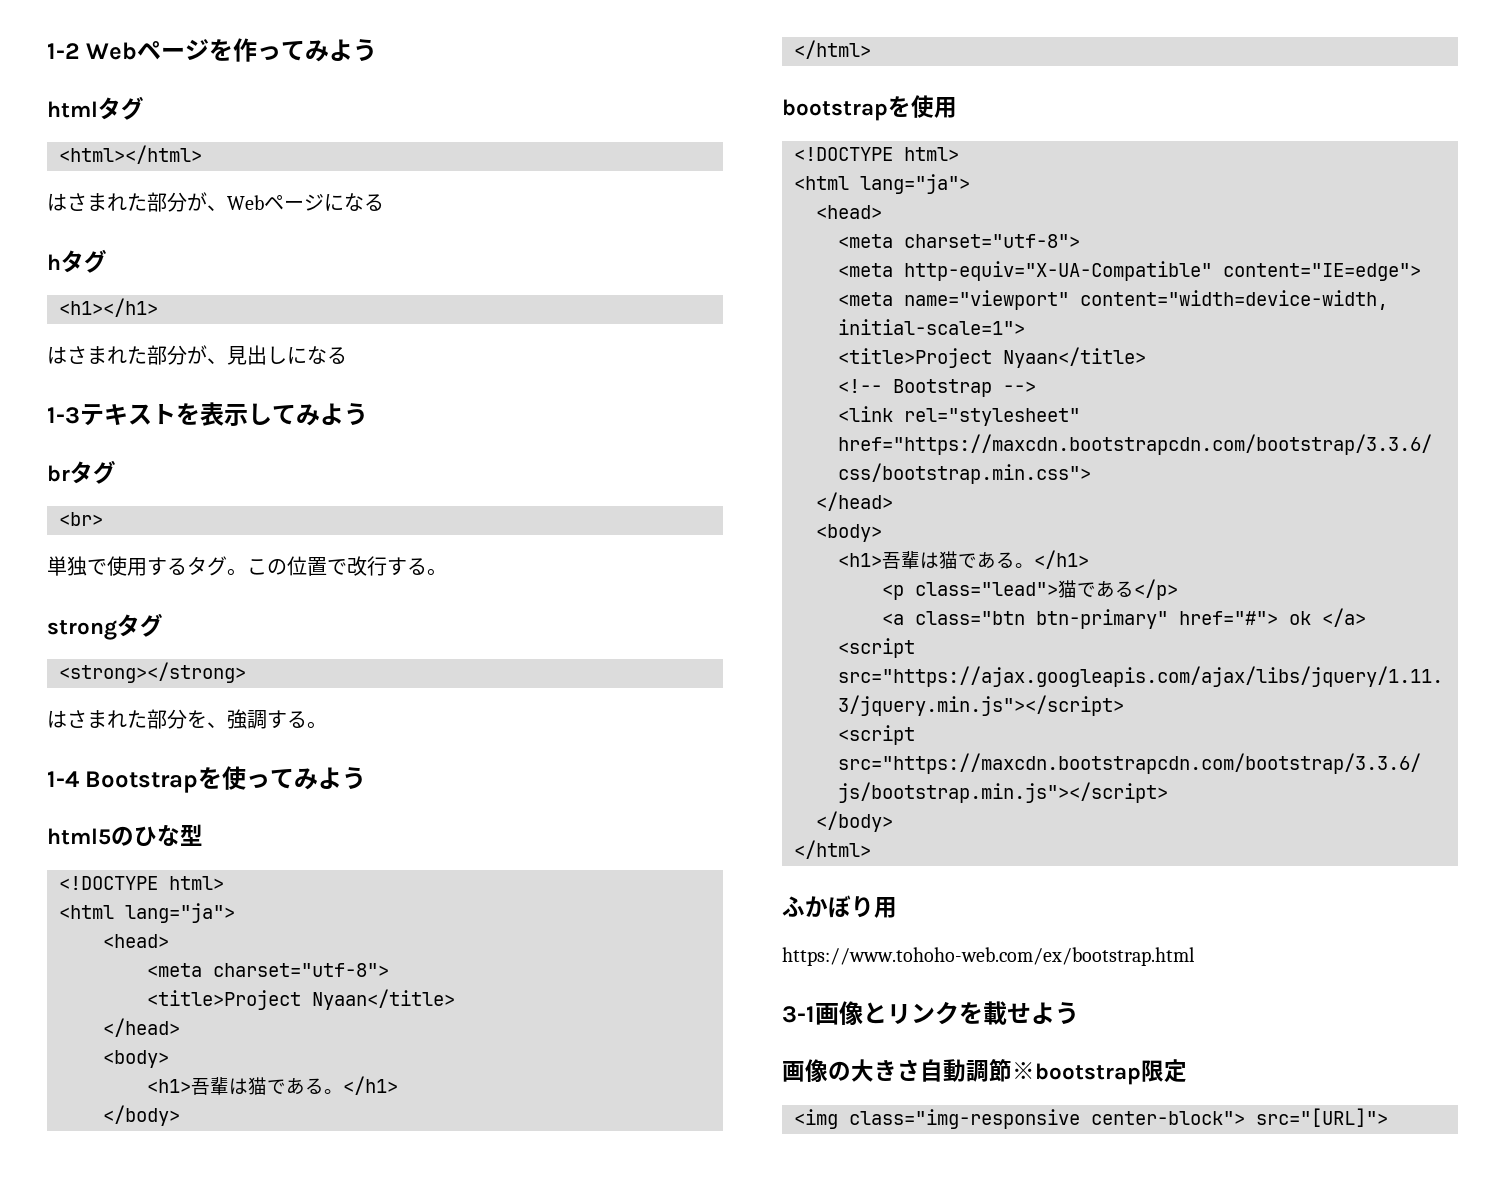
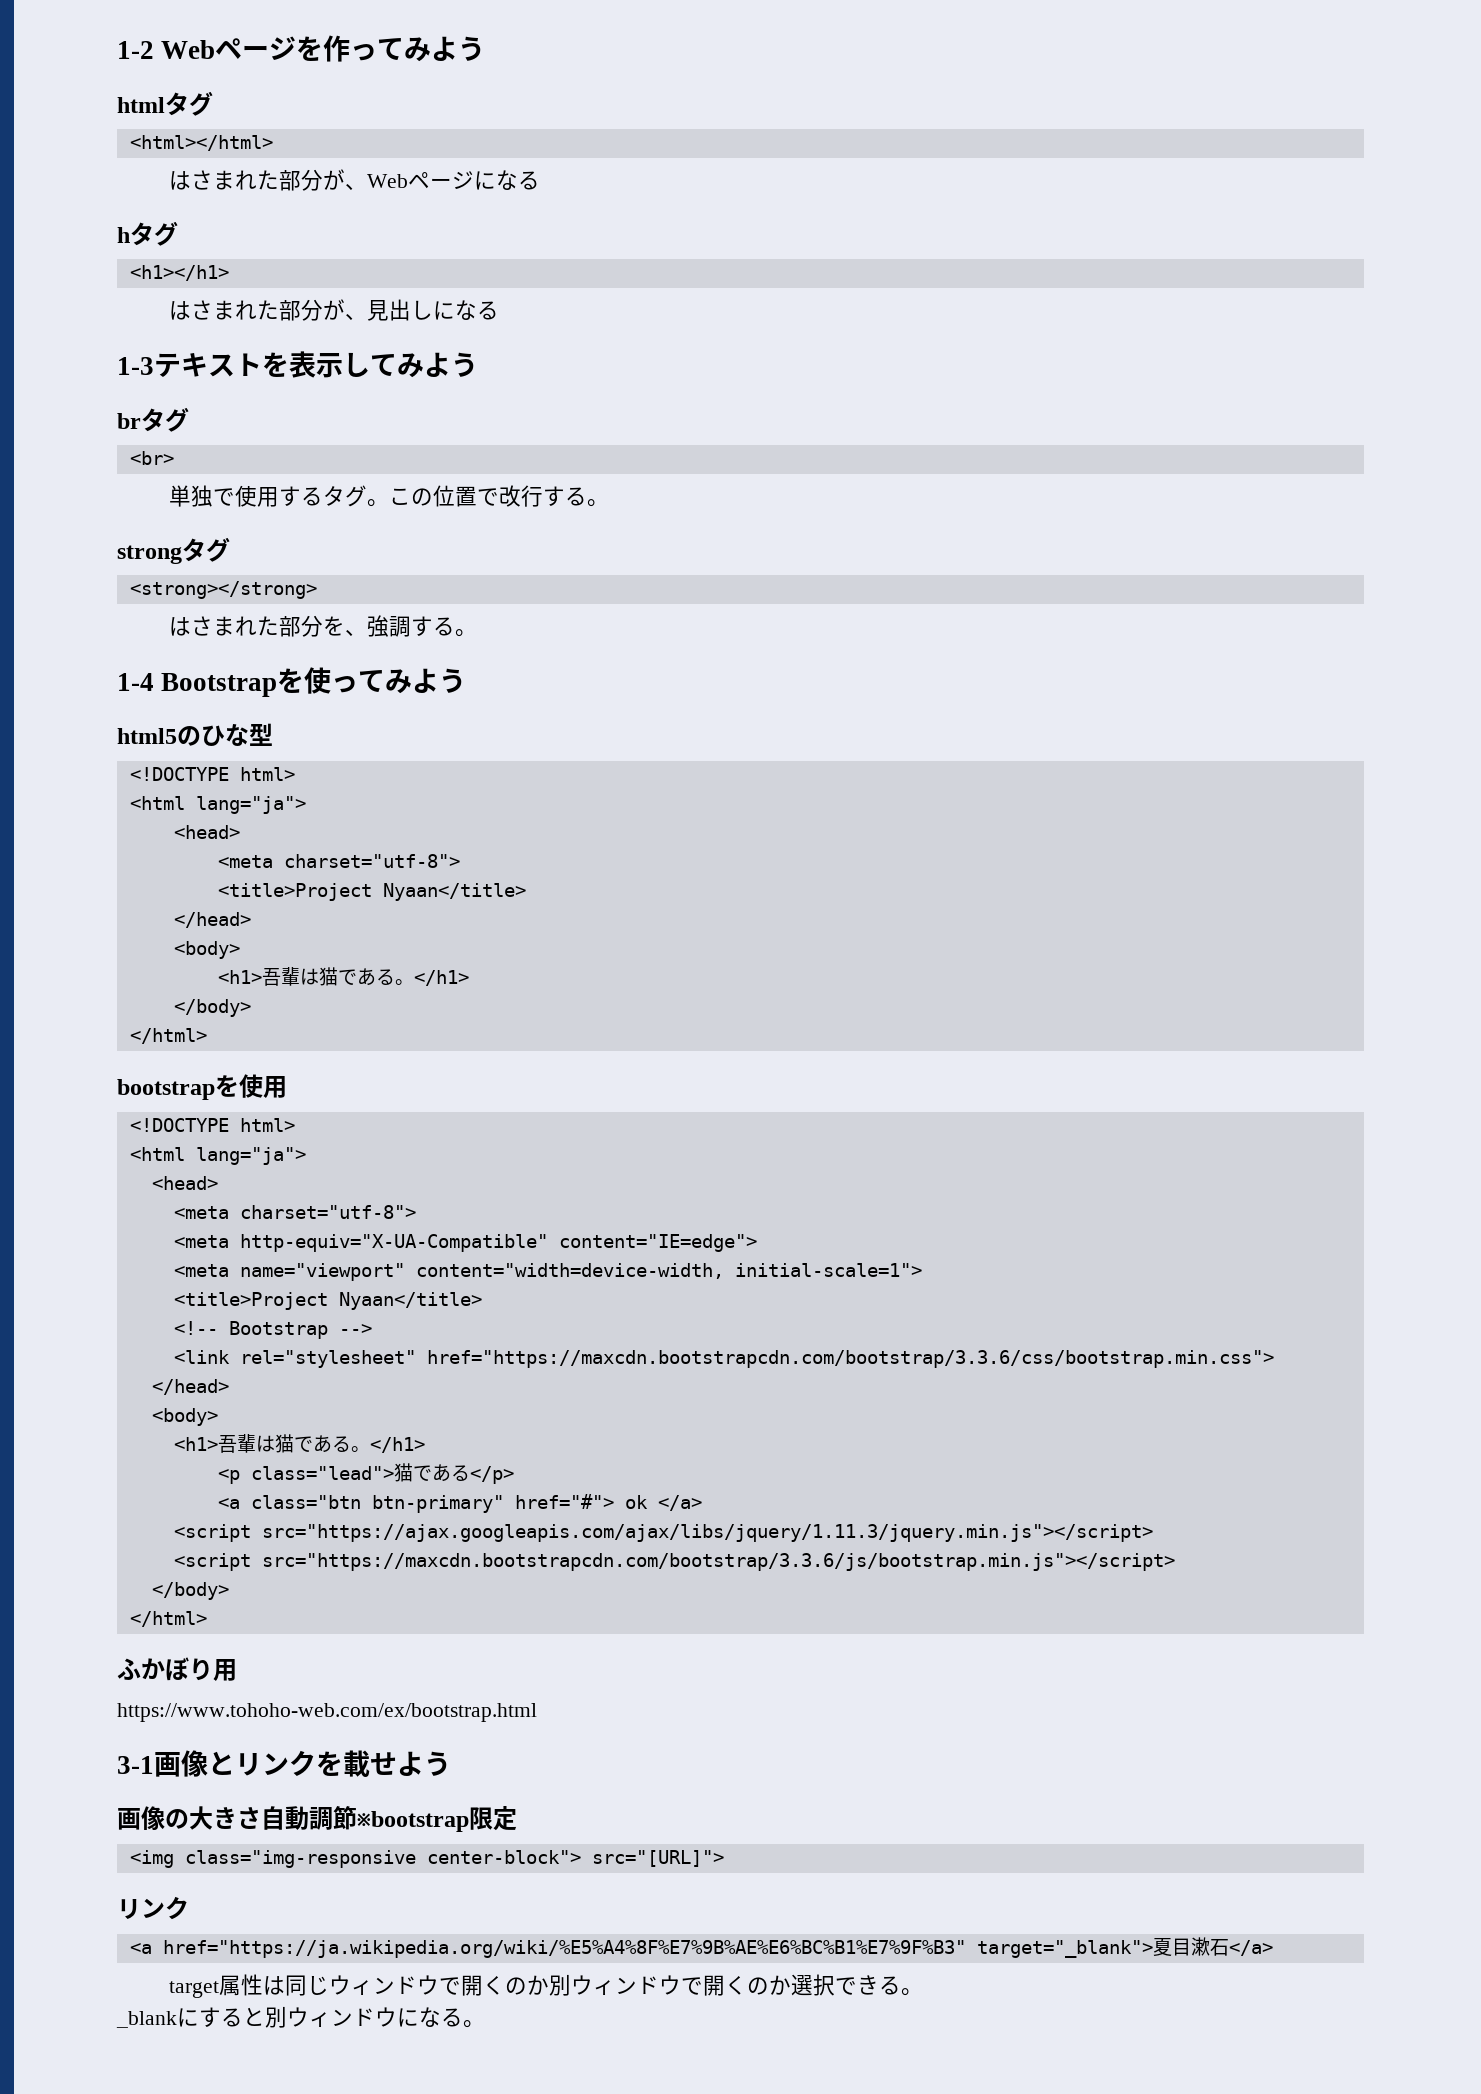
(1388, 1117) none -> [117,1896,189,1920] [129,1937,1273,1958] [169,1974,924,1998] [116,2006,485,2028] // リンク // <a href="https://ja.wikipedia.org/wiki/%E5%A4%8F%E7%9B%AE%E6%BC%B1%E7%9F%B3" target="_blank">夏目漱石</a> // target属性は同じウィンドウで開くのか別ウィンドウで開くのか選択できる。 // _blankにすると別ウィンドウになる。

